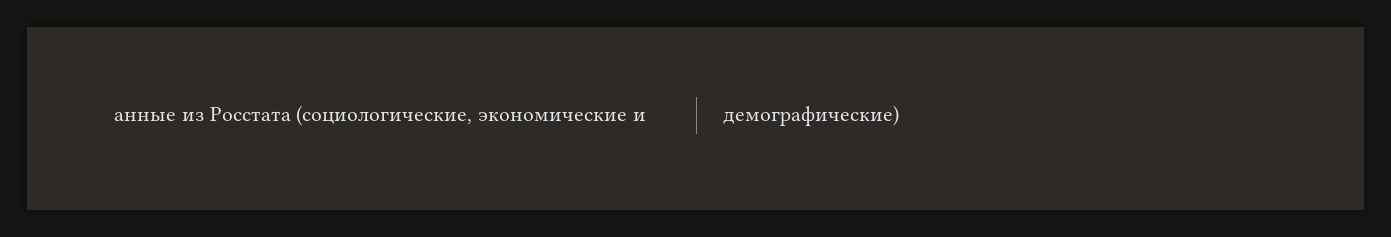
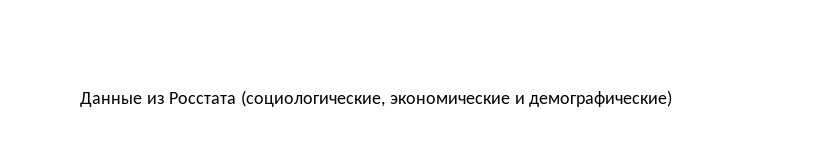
[114,112,176,121] анные -> [80,92,142,107] Данные

